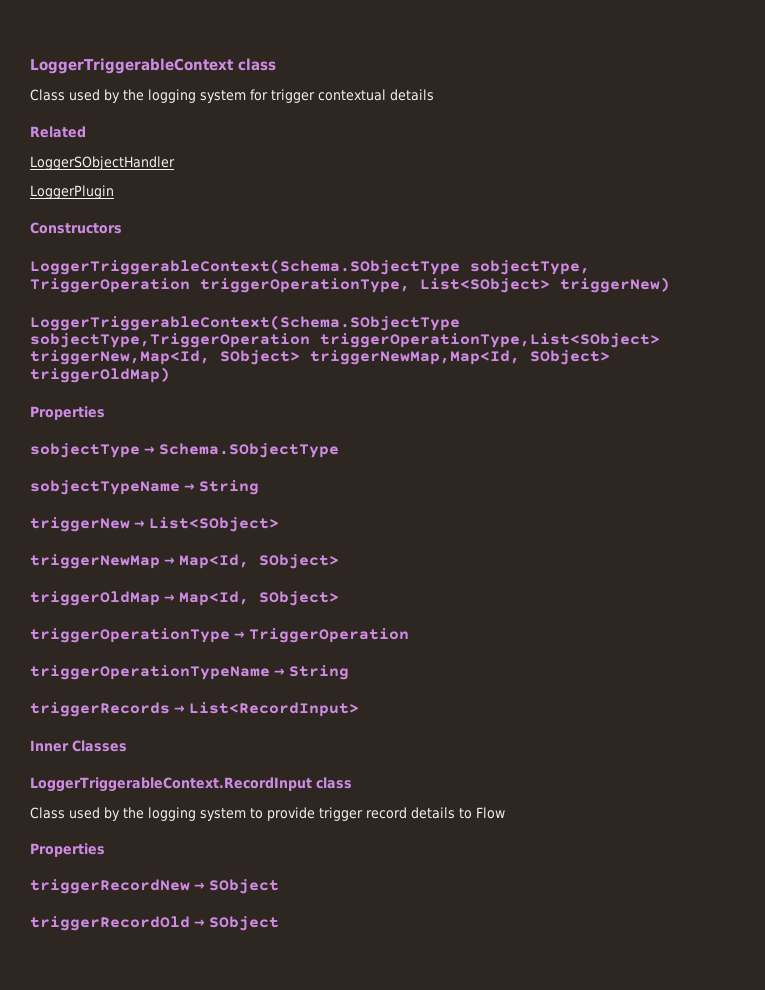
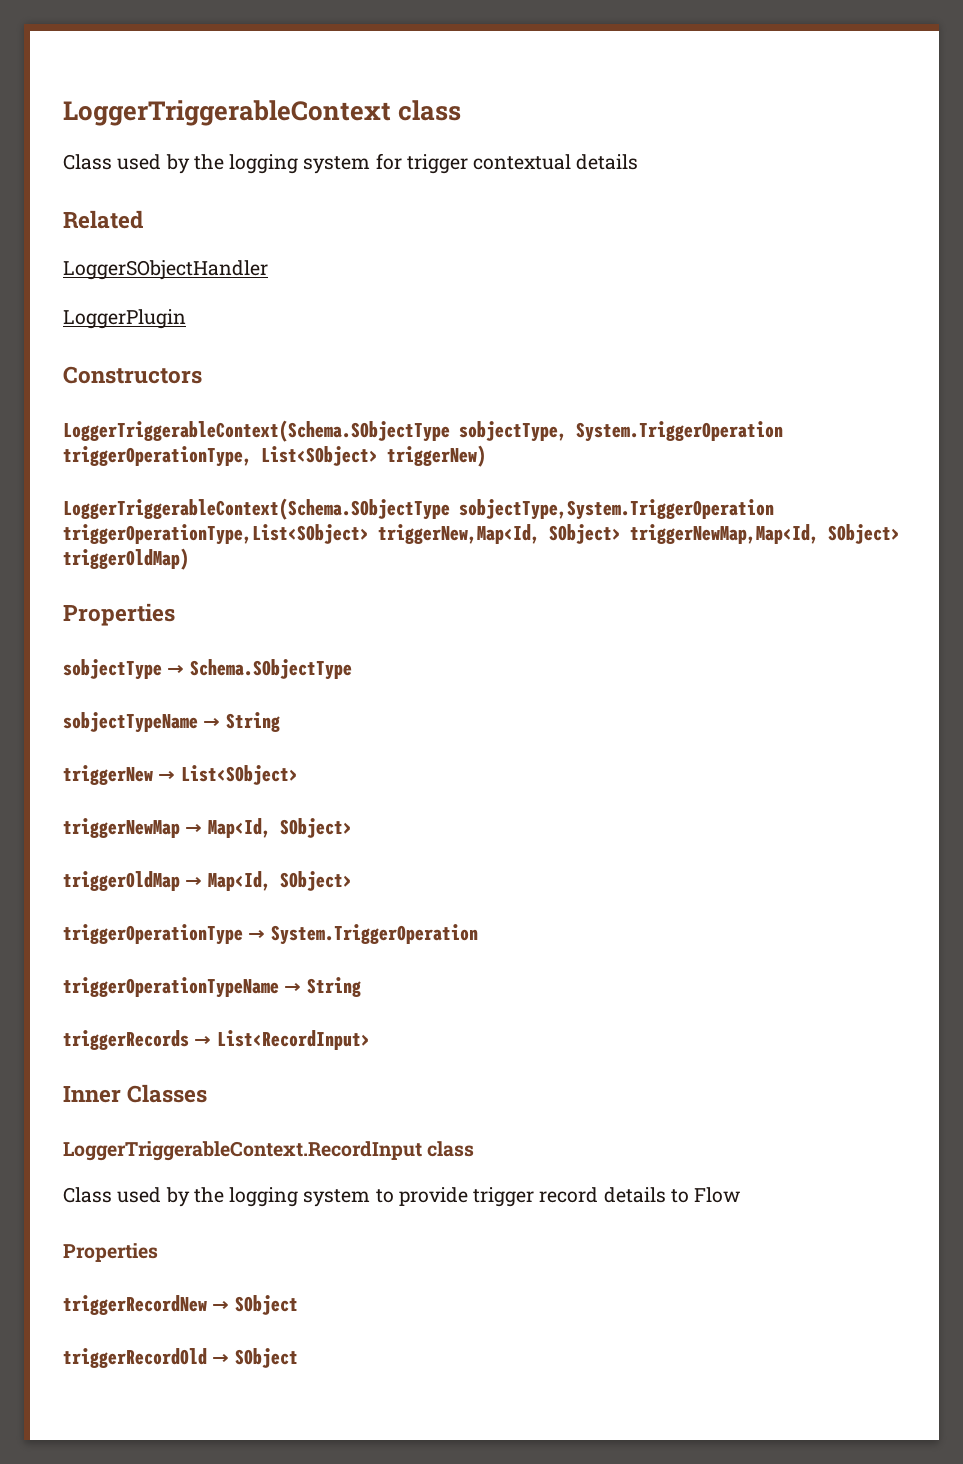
[30,278,190,293] TriggerOperation -> [576,421,783,442] System.TriggerOperation
[30,333,310,348] sobjectType,TriggerOperation -> [459,499,774,520] sobjectType,System.TriggerOperation
[249,628,409,643] TriggerOperation -> [270,924,478,945] System.TriggerOperation

